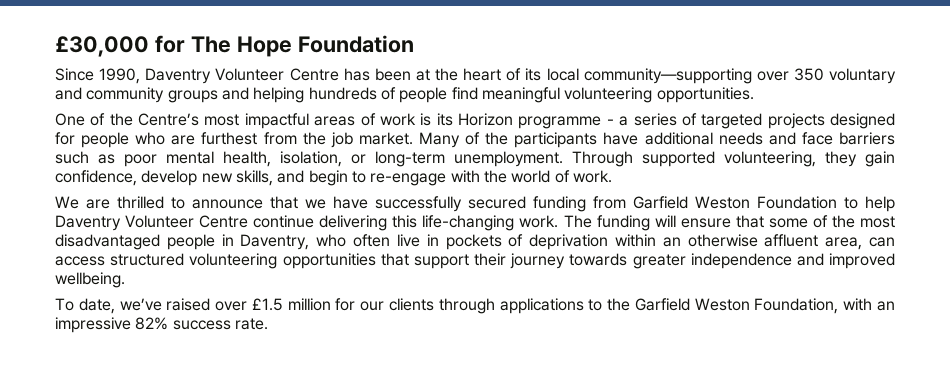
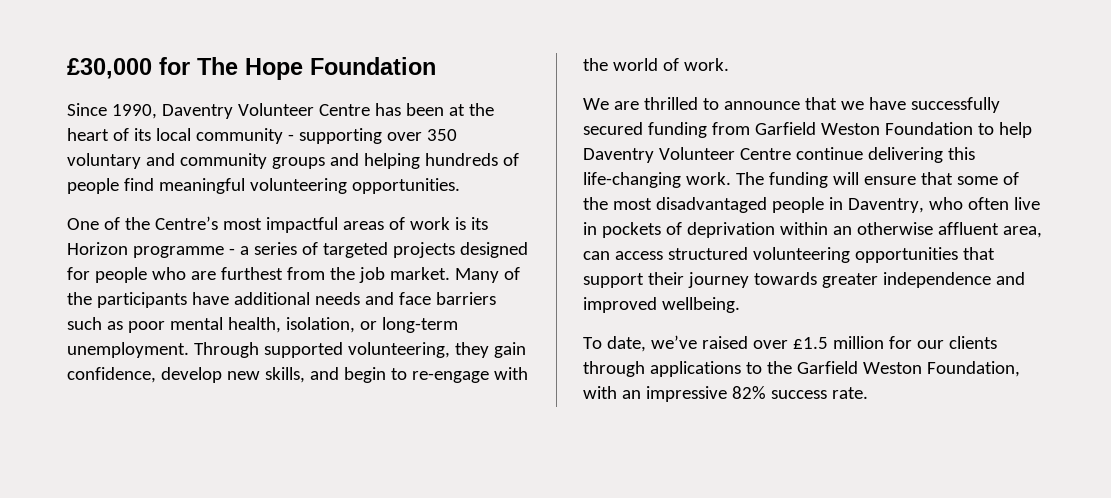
[583,68,752,84] community—supporting -> [195,128,382,144] community - supporting

